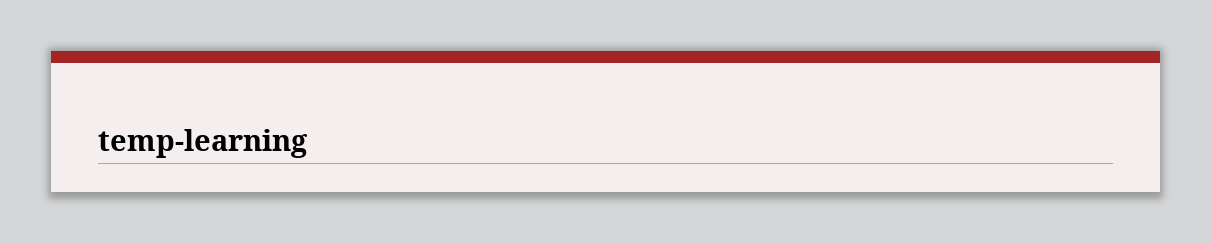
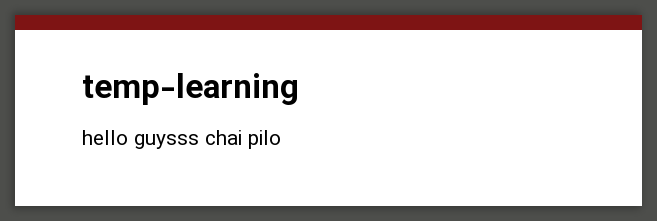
(308, 143) none -> [82,130,281,149] // hello guysss chai pilo

